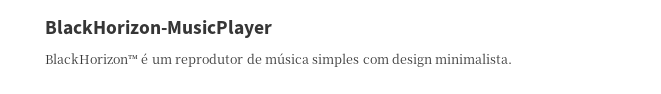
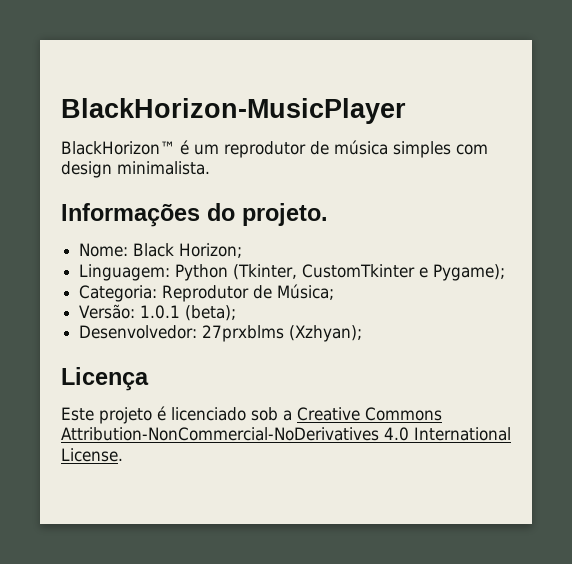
(513, 58) none -> [61,203,328,227] [79,243,243,258] [79,264,506,281] [79,284,335,302] [79,304,237,321] [79,325,363,342] [61,367,149,391] [61,406,442,424] [61,427,511,441] [61,448,123,462] // Informações do projeto. // Nome: Black Horizon; // Linguagem: Python (Tkinter, CustomTkinter e Pygame); // Categoria: Reprodutor de Música; // Versão: 1.0.1 (beta); // Desenvolvedor: 27prxblms (Xzhyan); // Licença // Este projeto é licenciado sob a Creative Commons Attribution-NonCommercial-NoDerivatives 4.0 International License.

